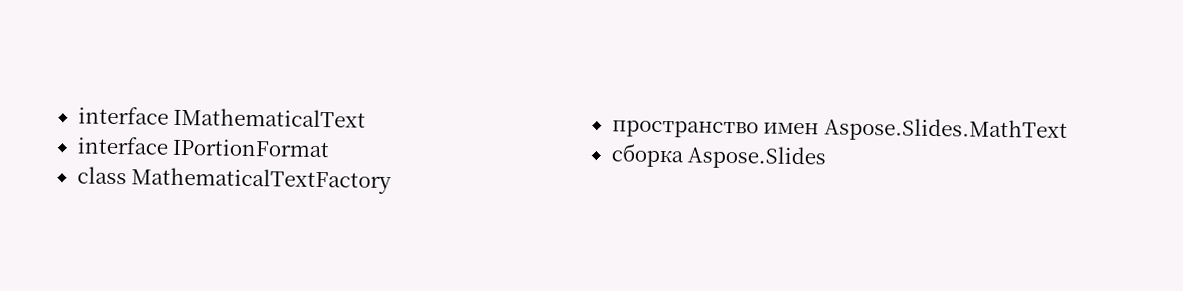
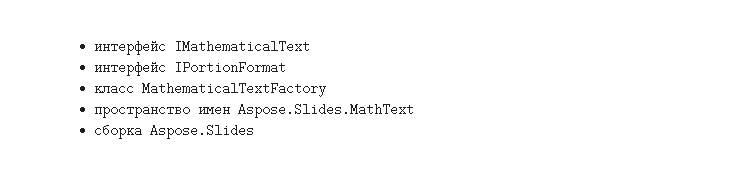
[77,106,169,125] interface -> [94,38,167,55] интерфейс
[76,136,169,155] interface -> [94,59,167,76] интерфейс
[76,166,127,185] class -> [94,80,135,96] класс

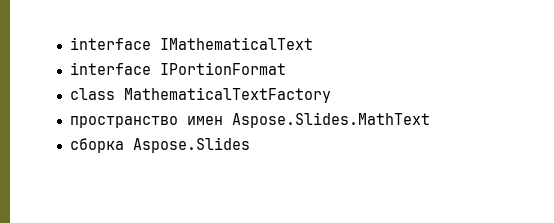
[94,38,167,55] интерфейс -> [69,37,151,50] interface
[94,59,167,76] интерфейс -> [69,62,151,75] interface
[94,80,135,96] класс -> [69,88,115,100] class

